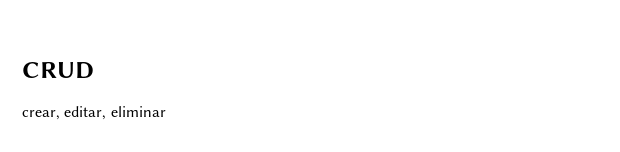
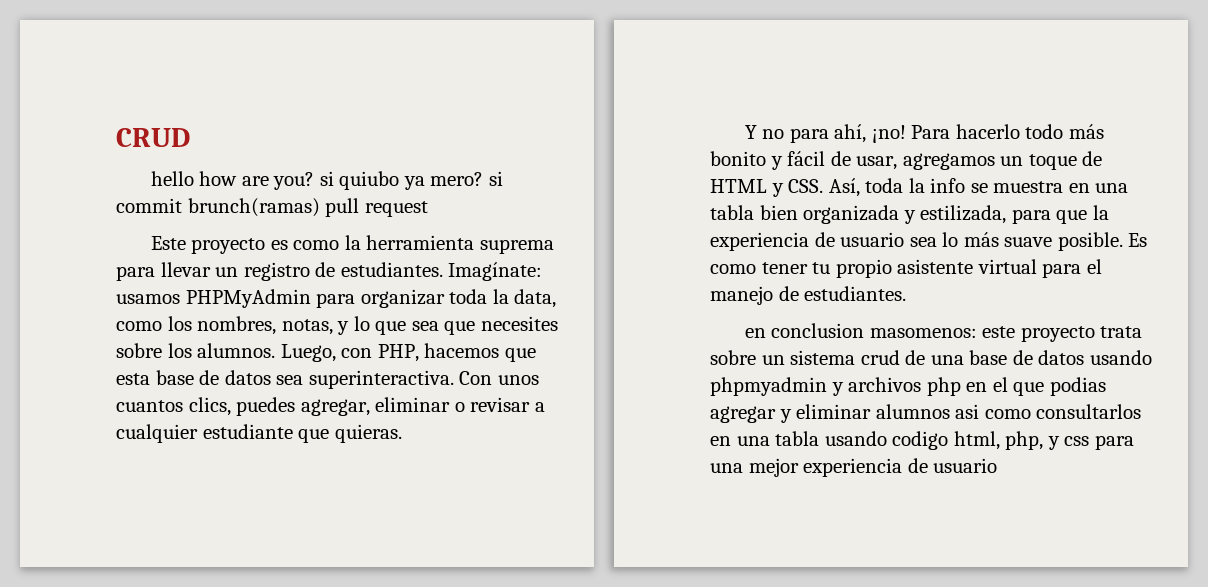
[22,106,166,120] crear, editar, eliminar -> [150,171,504,190] [116,198,428,217] [150,235,554,254] [116,262,543,281] [116,289,557,308] [116,316,558,335] [116,343,536,362] [116,370,539,389] [116,397,545,416] [116,424,402,443] [744,124,1105,143] [710,151,1103,170] [710,178,1129,197] [710,205,1109,224] [710,232,1148,251] [710,259,1102,278] [710,286,907,305] [744,323,1143,342] [710,350,1152,365] [710,377,1106,396] [710,404,1142,423] [710,431,1134,450] [710,458,998,477] hello how are you? si quiubo ya mero? si commit brunch(ramas) pull request // Este proyecto es como la herramienta suprema para llevar un registro de estudiantes. Imagínate: usamos PHPMyAdmin para organizar toda la data, como los nombres, notas, y lo que sea que necesites sobre los alumnos. Luego, con PHP, hacemos que esta base de datos sea superinteractiva. Con unos cuantos clics, puedes agregar, eliminar o revisar a cualquier estudiante que quieras. // Y no para ahí, ¡no! Para hacerlo todo más bonito y fácil de usar, agregamos un toque de HTML y CSS. Así, toda la info se muestra en una tabla bien organizada y estilizada, para que la experiencia de usuario sea lo más suave posible. Es como tener tu propio asistente virtual para el manejo de estudiantes. // en conclusion masomenos: este proyecto trata sobre un sistema crud de una base de datos usando phpmyadmin y archivos php en el que podias agregar y eliminar alumnos asi como consultarlos en una tabla usando codigo html, php, y css para una mejor experiencia de usuario

